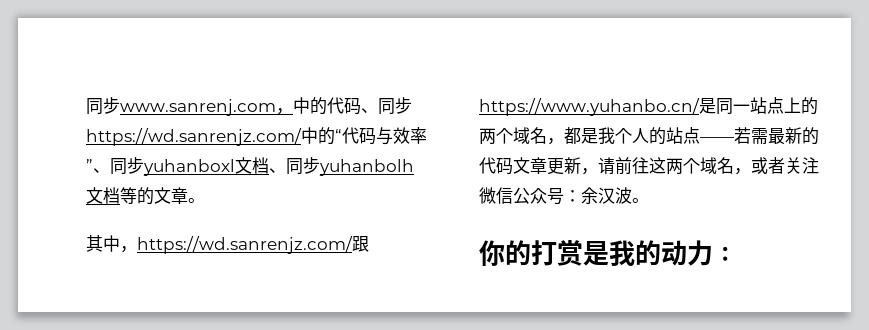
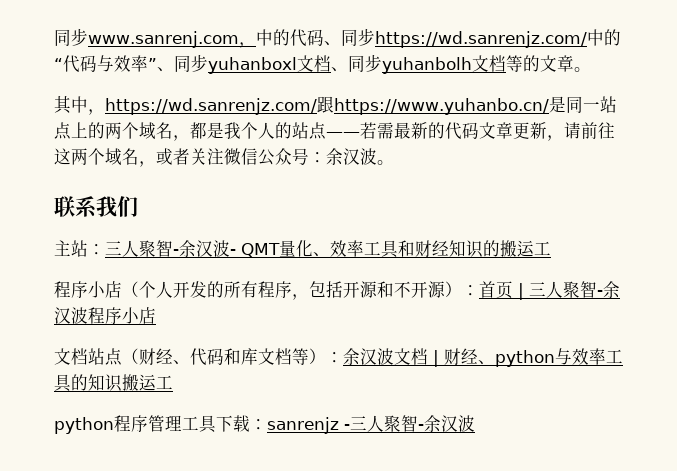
[479,240,737,266] 你的打赏是我的动力： -> [54,196,138,218] [54,240,551,258] [54,281,620,300] [54,307,156,324] [54,348,623,367] [54,374,173,392] [54,415,475,434] 联系我们 // 主站：三人聚智-余汉波- QMT量化、效率工具和财经知识的搬运工 // 程序小店（个人开发的所有程序，包括开源和不开源）：首页 | 三人聚智-余汉波程序小店 // 文档站点（财经、代码和库文档等）：余汉波文档 | 财经、python与效率工具的知识搬运工 // python程序管理工具下载：sanrenjz -三人聚智-余汉波

